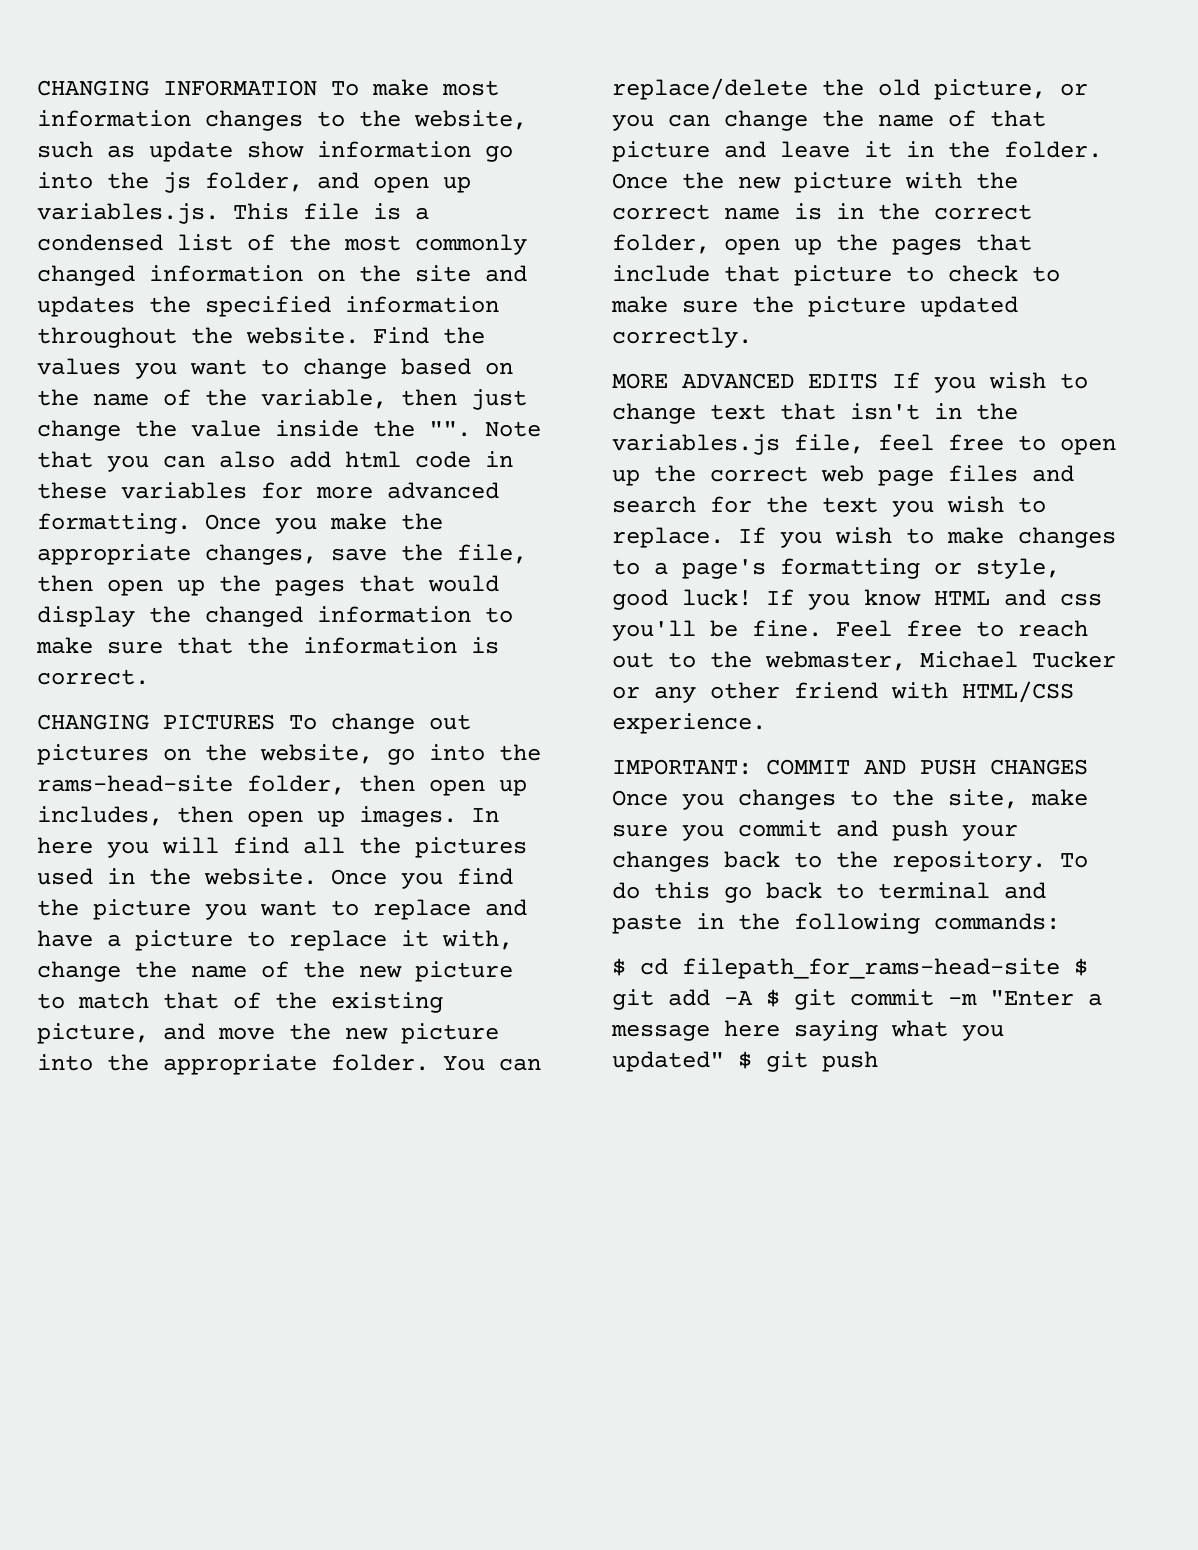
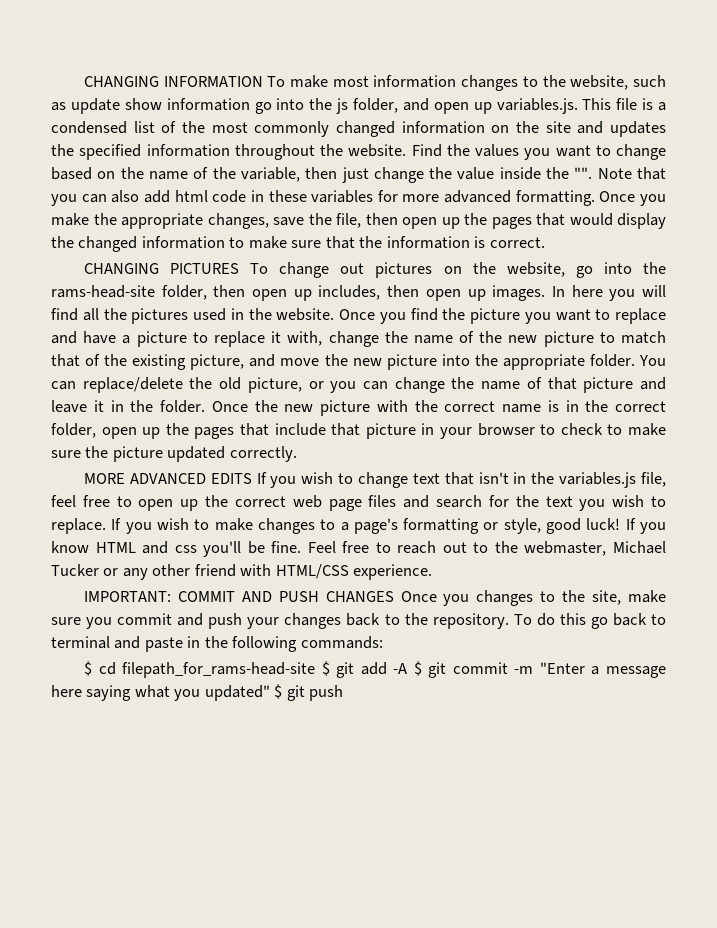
(892, 275) none -> [421,423,535,439] in your browser

